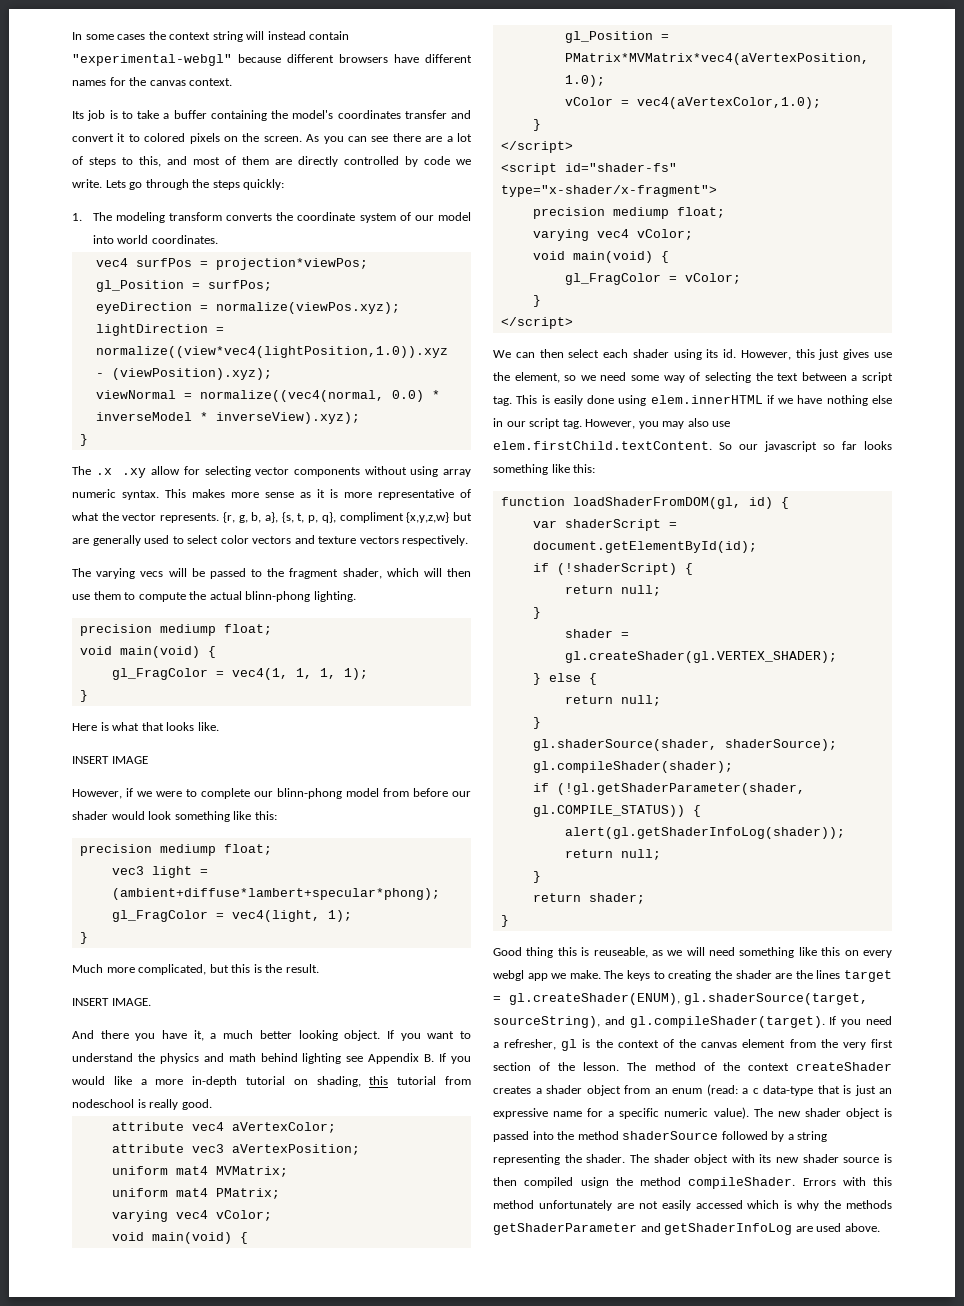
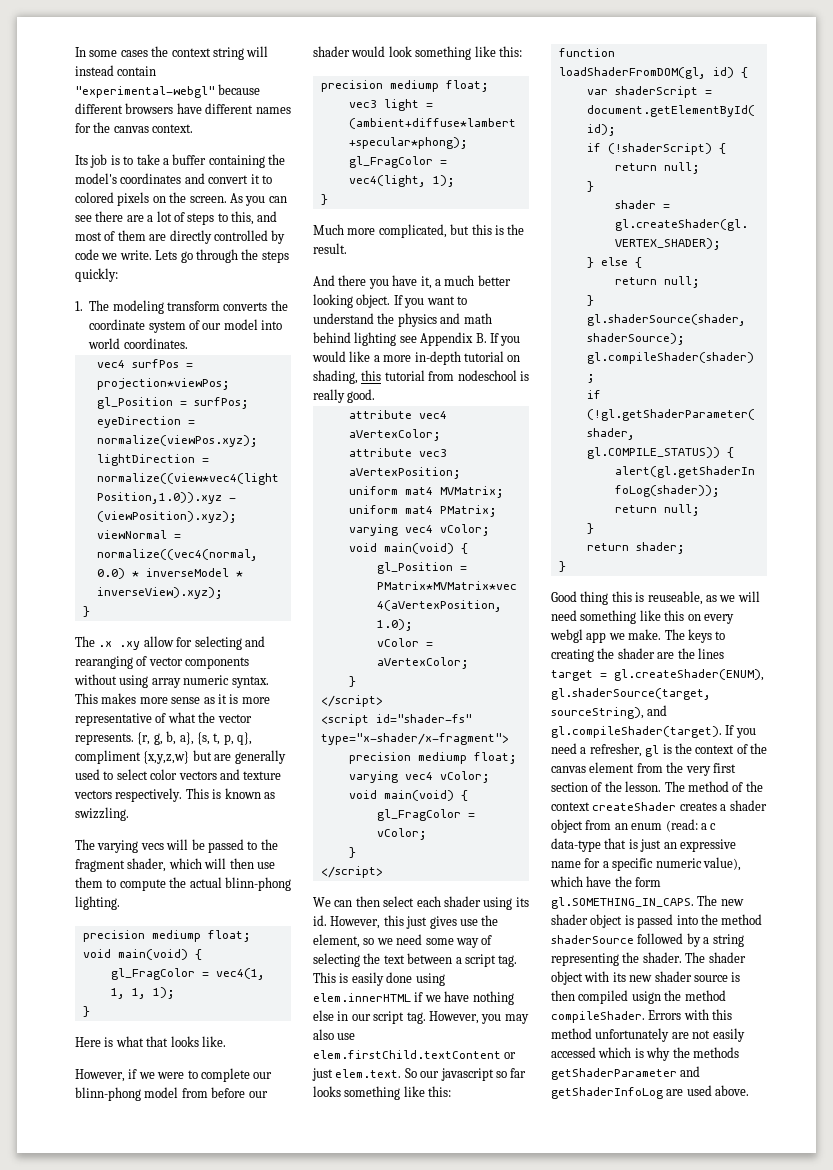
[404,110,447,119] transfer -> (182, 178) none
(251, 471) none -> [244,636,265,647] [75,656,148,669] and rearanging of
(469, 540) none -> [185,788,275,799] [75,807,129,821] This is known as swizzling.
[72,756,148,764] // INSERT IMAGE -> (226, 1041) none
[72,998,151,1006] // INSERT IMAGE. -> (347, 248) none
[636,97,821,109] vec4(aVertexColor,1.0); -> [376,657,469,669] aVertexColor;
[493,441,712,450] elem.firstChild.textContent. -> [313,1050,517,1059] [312,1068,402,1081] elem.firstChild.textContent or just elem.text.
[713,1107,749,1119] value). -> [702,857,741,871] [550,876,662,887] [551,897,694,909] value), which have the form gl.SOMETHING_IN_CAPS.

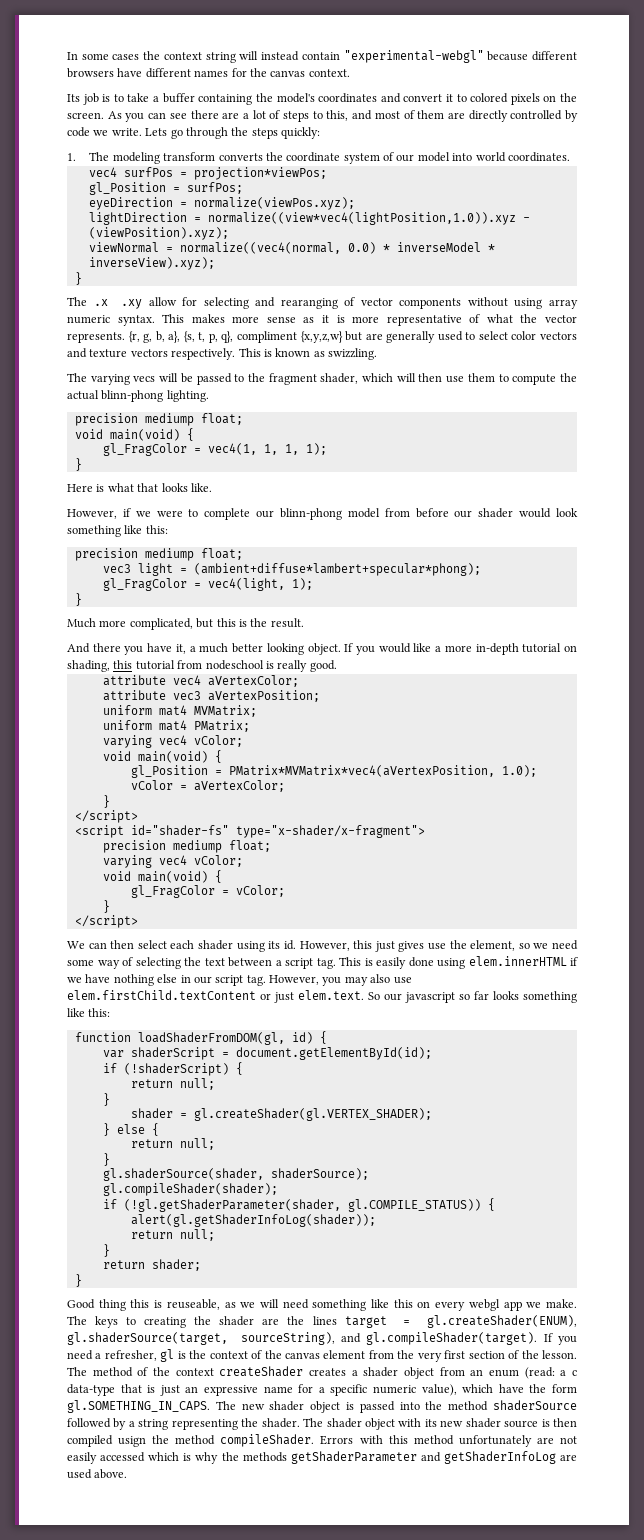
[426,296,467,305] [313,313,492,327] [313,332,521,346] want to understand the physics and math behind lighting see Appendix B. If you -> (375, 650) none

